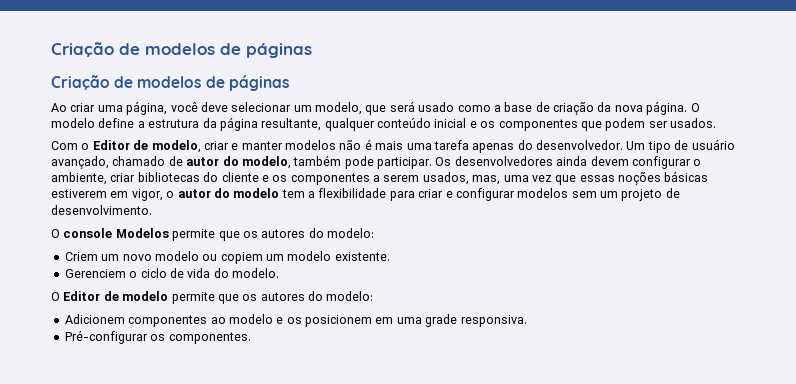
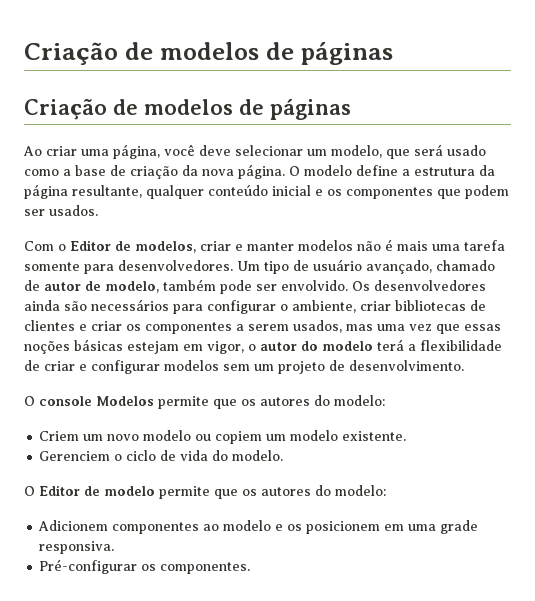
[151,140,201,153] modelo, -> [135,241,196,253] modelos,
[472,140,623,153] apenas do desenvolvedor. -> [24,260,233,274] somente para desenvolvedores.
[222,156,239,166] do -> [85,281,101,291] de
[377,157,432,169] participar. -> [256,280,348,291] ser envolvido.
[590,156,629,166] devem -> [64,299,203,314] são necessários para
[203,172,269,182] do cliente e -> [470,300,486,311] [24,320,122,331] de clientes e criar
[472,175,501,185] mas, -> [346,324,373,331] mas
[51,189,107,198] estiverem -> [127,341,179,354] estejam
[281,189,305,198] tem -> [377,339,404,351] terá
[389,191,415,201] para -> [24,360,40,371] de

